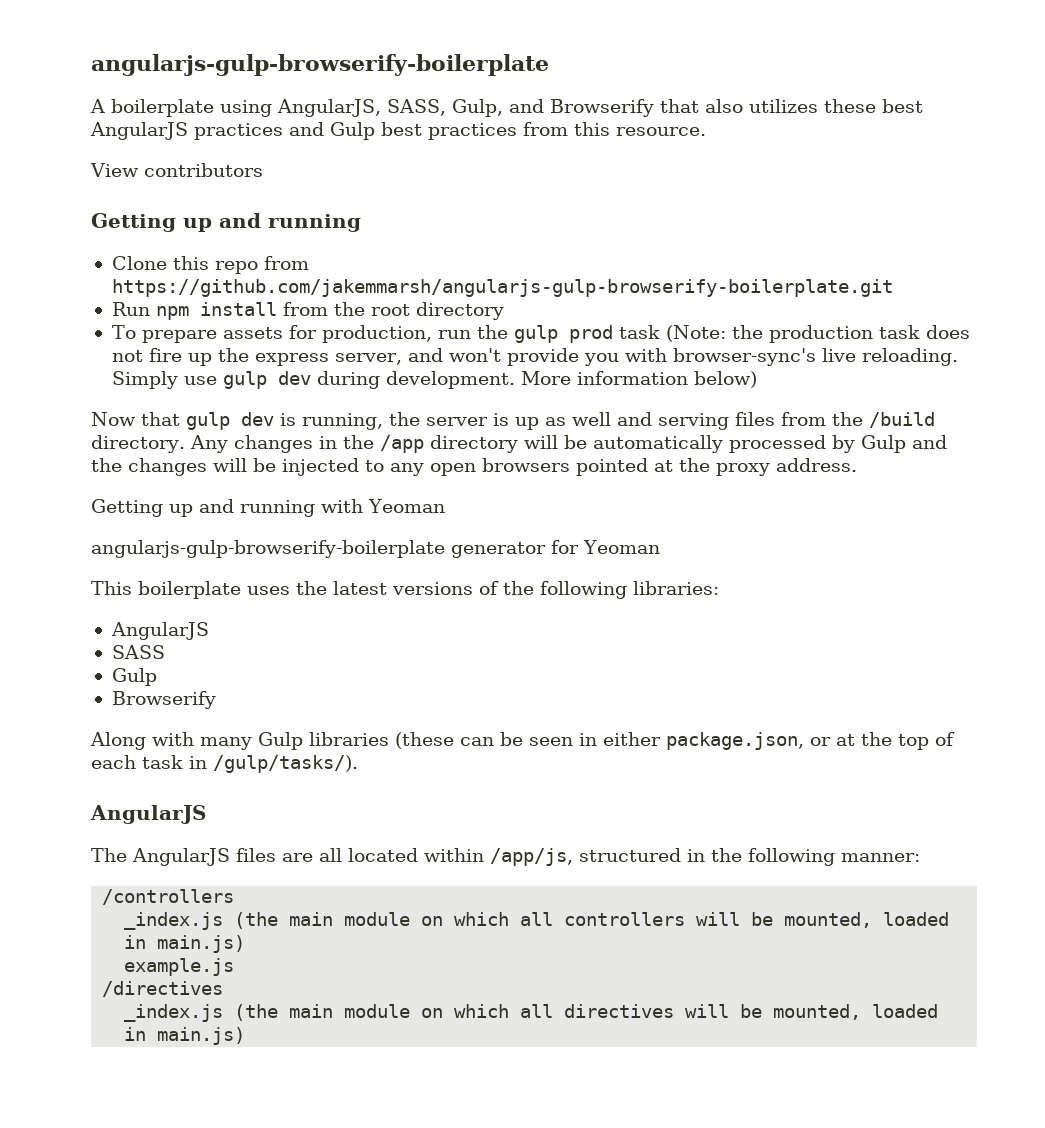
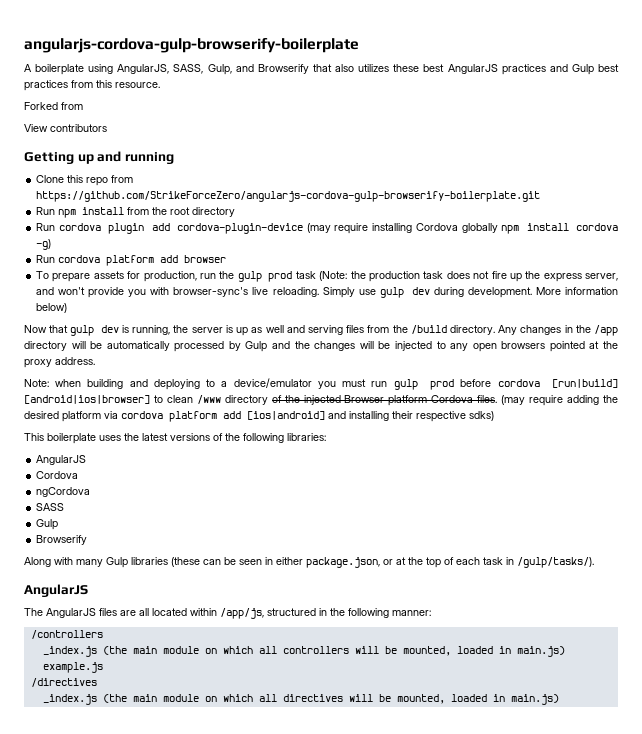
[91,54,549,76] angularjs-gulp-browserify-boilerplate -> [24,38,359,53] angularjs-cordova-gulp-browserify-boilerplate
(706, 131) none -> [24,102,83,110] // Forked from
[111,279,893,297] https://github.com/jakemmarsh/angularjs-gulp-browserify-boilerplate.git -> [36,191,541,202] https://github.com/StrikeForceZero/angularjs-cordova-gulp-browserify-boilerplate.git
(504, 311) none -> [36,223,618,234] [36,239,52,250] [36,255,227,266] // Run cordova plugin add cordova-plugin-device (may require installing Cordova globally npm install cordova -g) // Run cordova platform add browser
[91,499,445,517] [91,540,660,558] Getting up and running with Yeoman // angularjs-gulp-browserify-boilerplate generator for Yeoman -> [24,378,619,390] [24,395,618,406] [24,411,494,422] Note: when building and deploying to a device/emulator you must run gulp prod before cordova [run|build] [android|ios|browser] to clean /www directory of the injected Browser platform Cordova files. (may require adding the desired platform via cordova platform add [ios|android] and installing their respective sdks)
(209, 631) none -> [36,471,79,479] [36,487,91,497] // Cordova // ngCordova

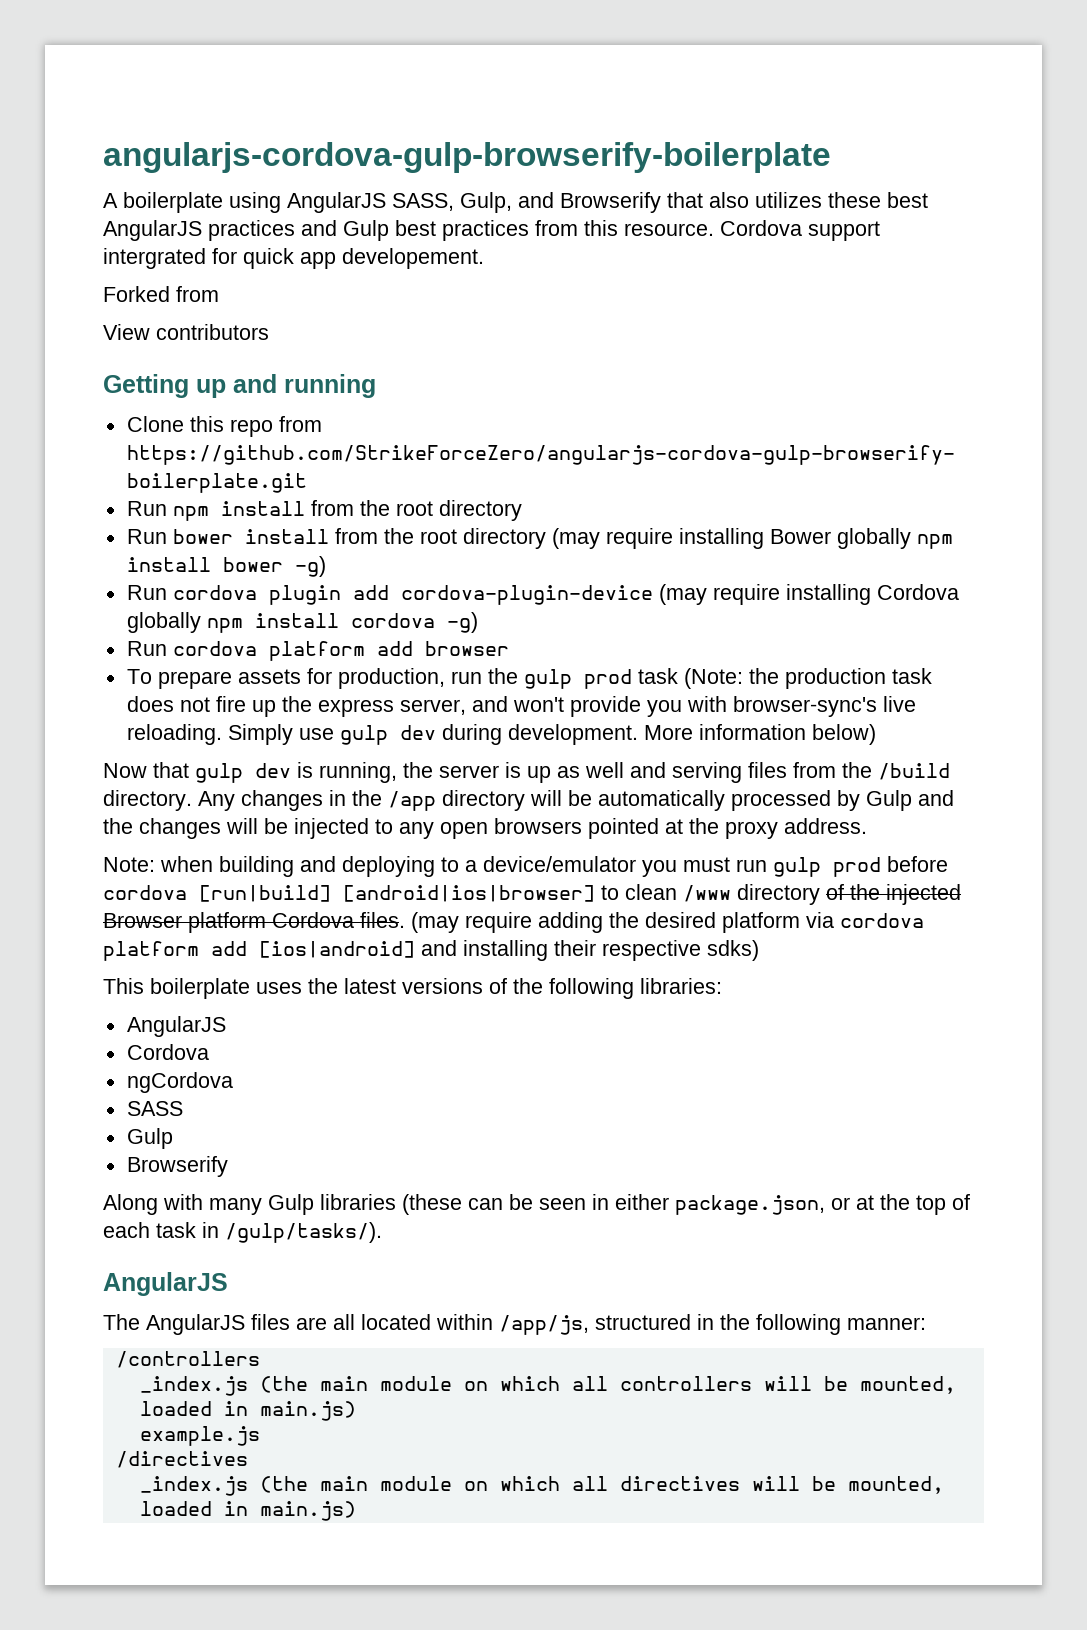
[117,64,170,74] AngularJS, -> [287,192,386,213] AngularJS
(160, 85) none -> [720,220,880,241] [103,248,484,269] Cordova support intergrated for quick app developement.
(236, 212) none -> [126,528,953,549] [126,556,326,577] // Run bower install from the root directory (may require installing Bower globally npm install bower -g)

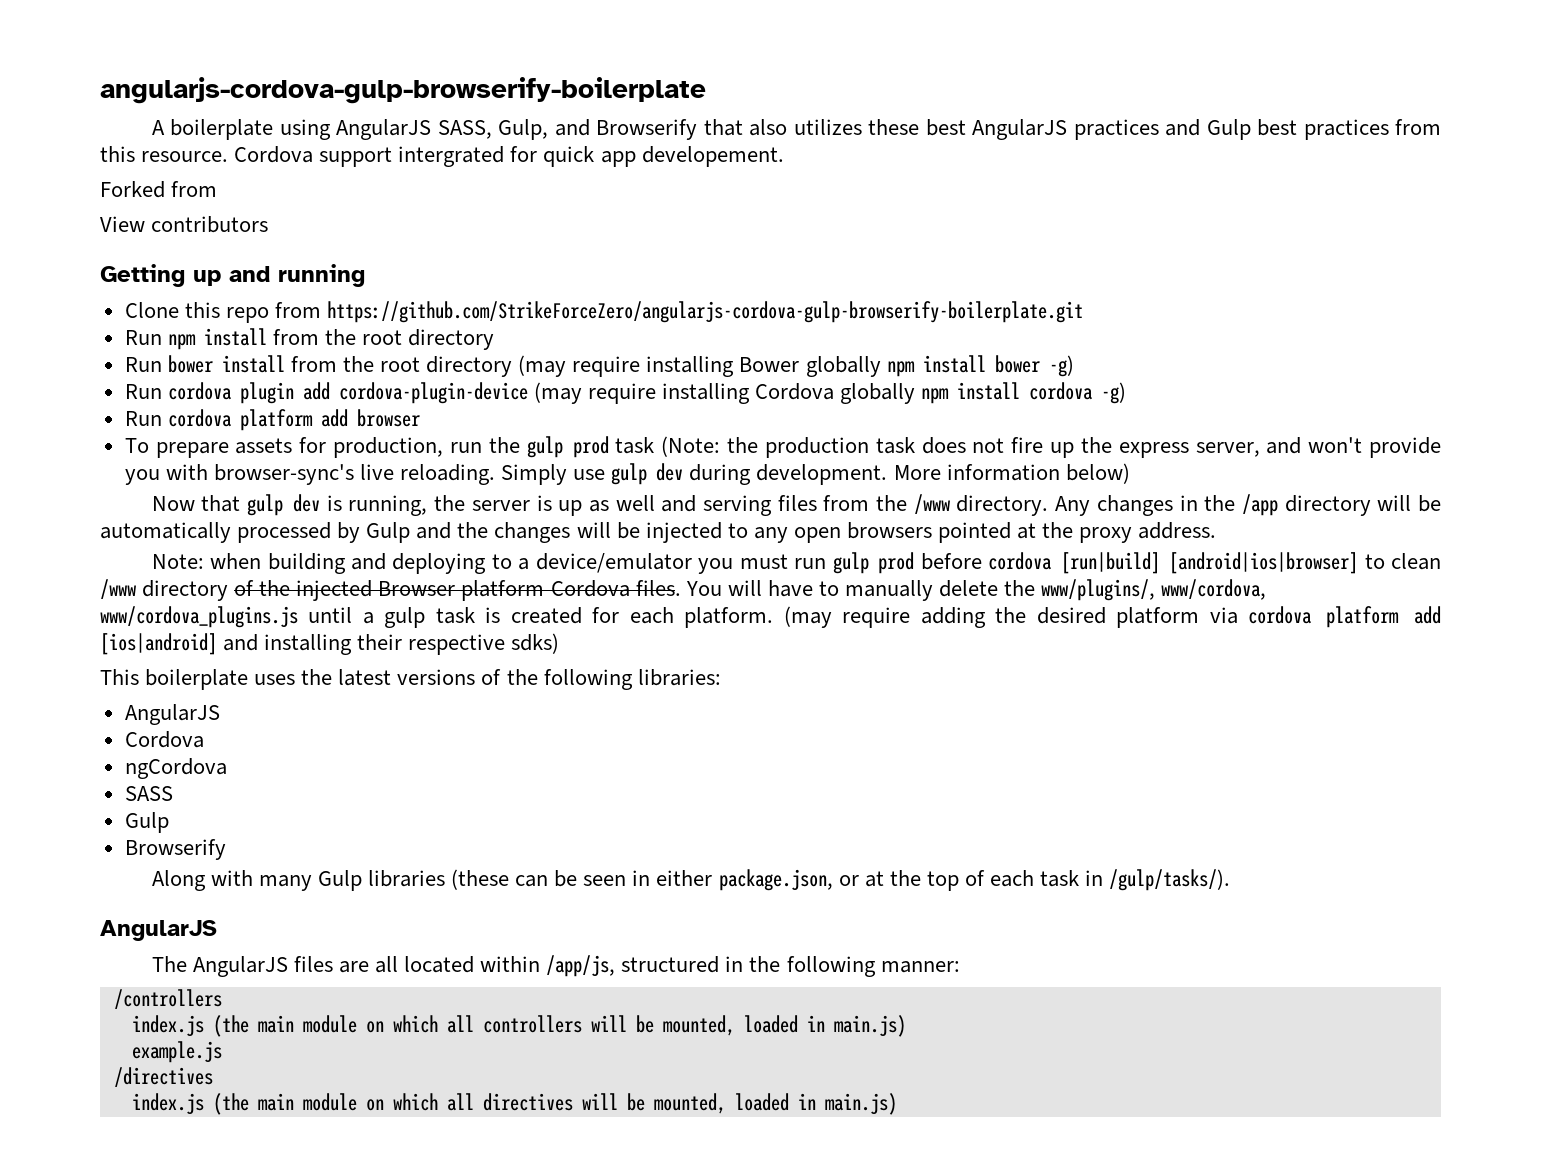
[878,763,950,780] /build -> [913,494,950,514] /www
(405, 920) none -> [685,579,1267,601] [100,606,774,628] You will have to manually delete the www/plugins/, www/cordova, www/cordova_plugins.js until a gulp task is created for each platform.
[139,1376,248,1396] _index.js -> [131,1015,204,1037] index.js
[139,1476,248,1496] _index.js -> [131,1093,204,1115] index.js

